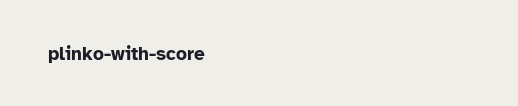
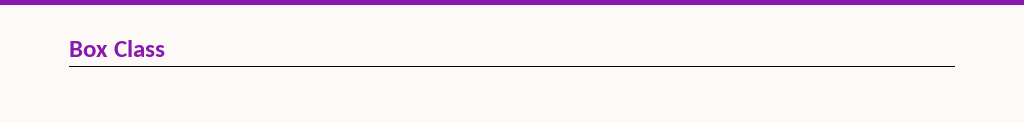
[48,45,205,63] plinko-with-score -> [69,40,165,57] Box Class

